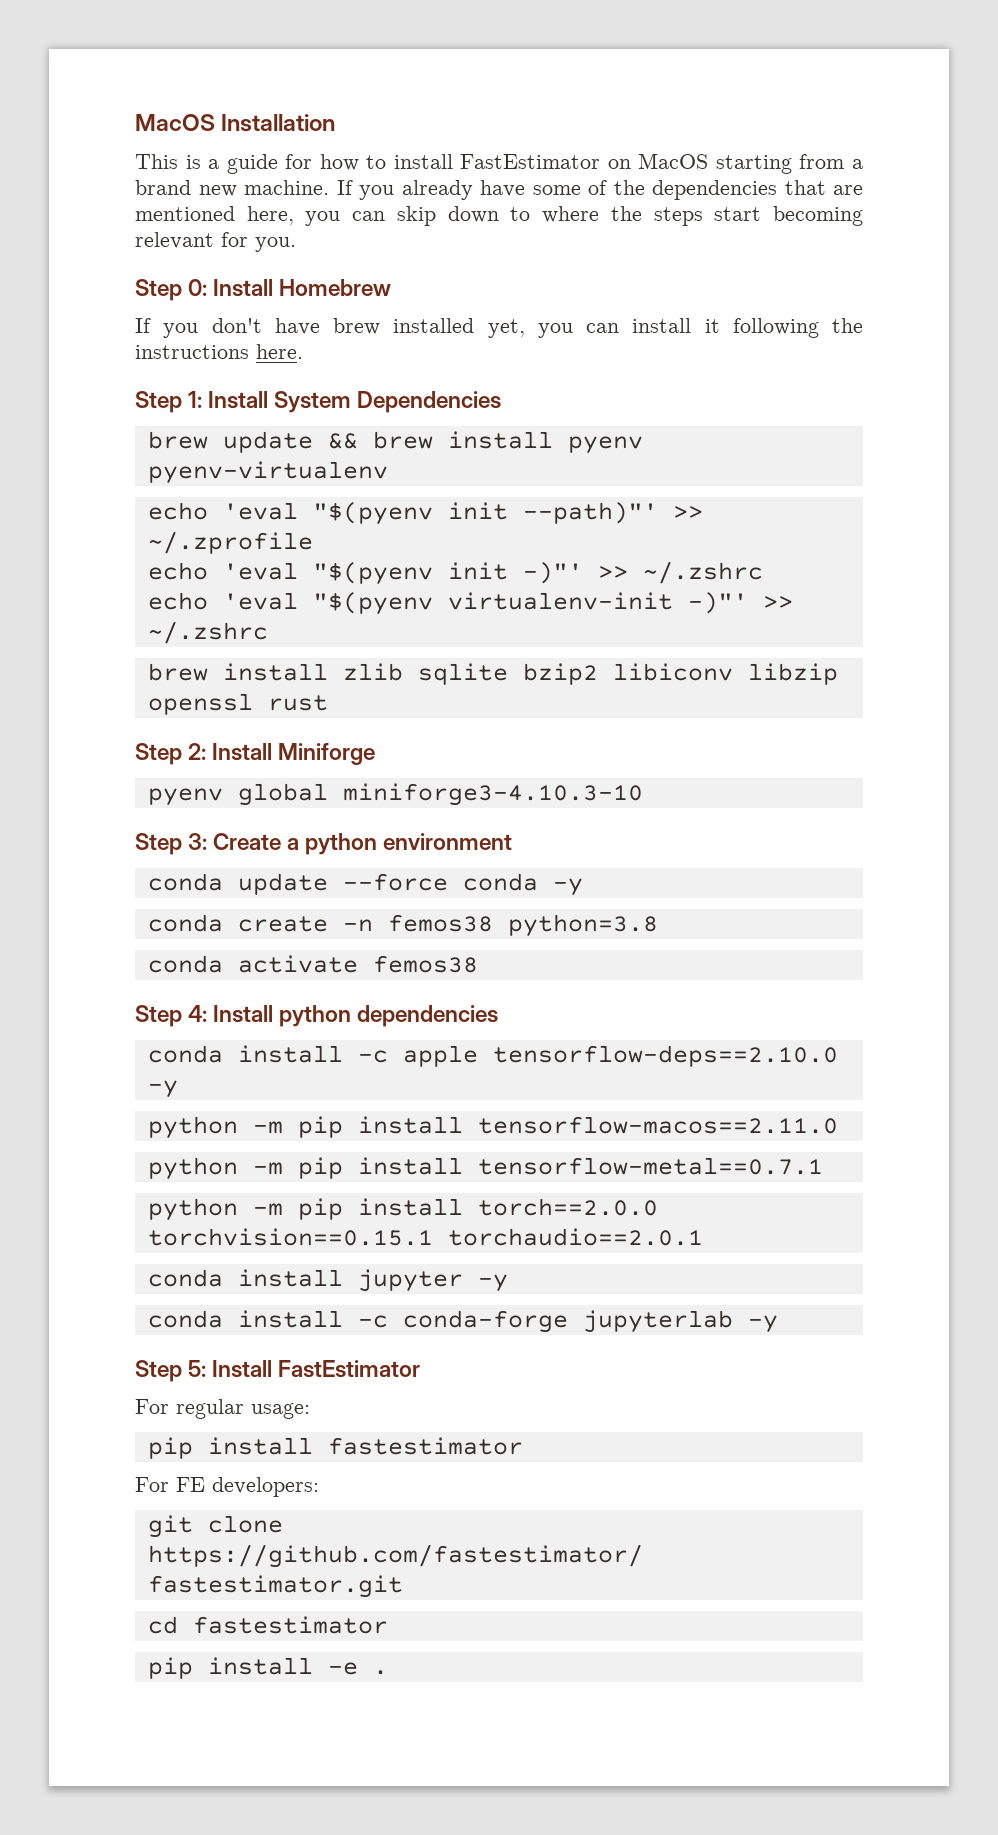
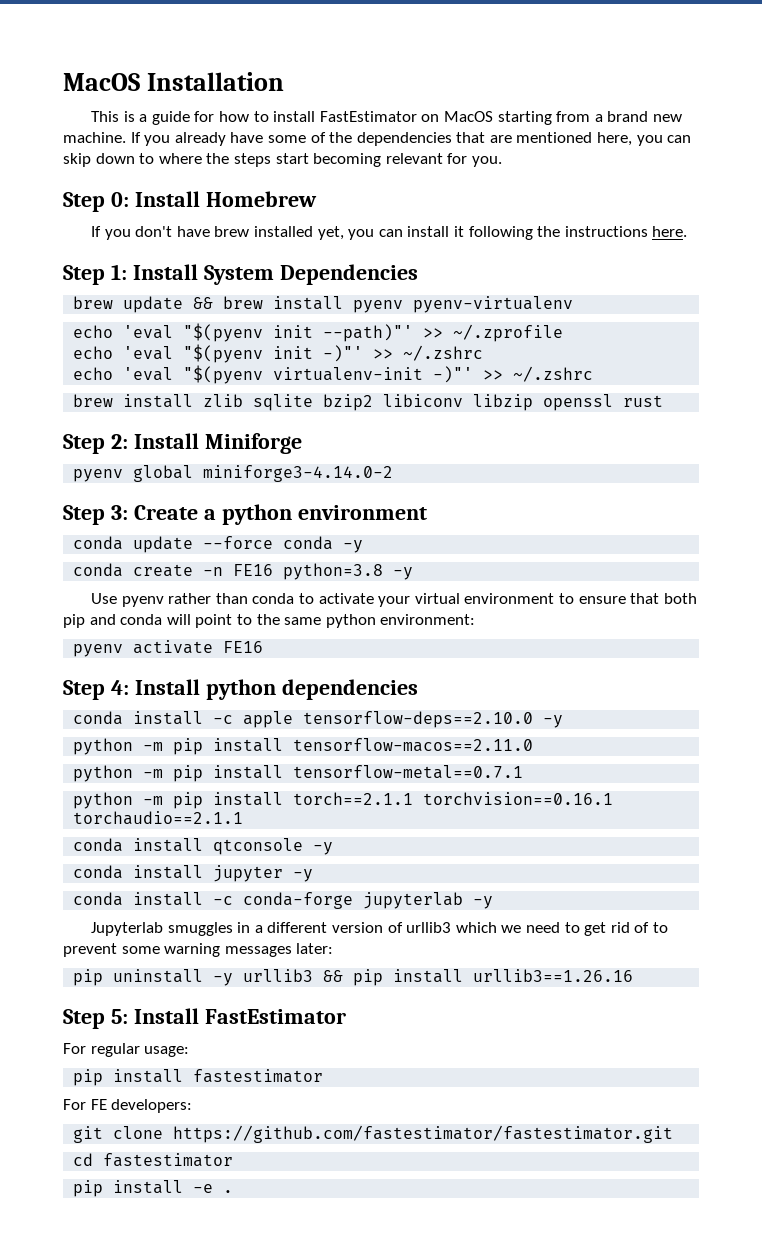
[342,783,643,806] miniforge3-4.10.3-10 -> [203,465,394,482] miniforge3-4.14.0-2
[387,914,493,932] femos38 -> [233,564,274,576] FE16
[147,955,478,973] // conda activate femos38 -> [393,567,414,580] [91,593,697,607] [63,614,476,628] [73,640,264,657] -y // Use pyenv rather than conda to activate your virtual environment to ensure that both pip and conda will point to the same python environment: // pyenv activate FE16
[477,1198,658,1216] [147,1228,703,1246] torch==2.0.0 torchvision==0.15.1 torchaudio==2.0.1 -> [293,792,614,805] [73,811,244,825] [73,838,334,855] torch==2.1.1 torchvision==0.16.1 torchaudio==2.1.1 // conda install qtconsole -y
(778, 1324) none -> [91,922,668,936] [63,943,334,957] [73,969,634,986] // Jupyterlab smuggles in a different version of urllib3 which we need to get rid of to prevent some warning messages later: // pip uninstall -y urllib3 && pip install urllib3==1.26.16

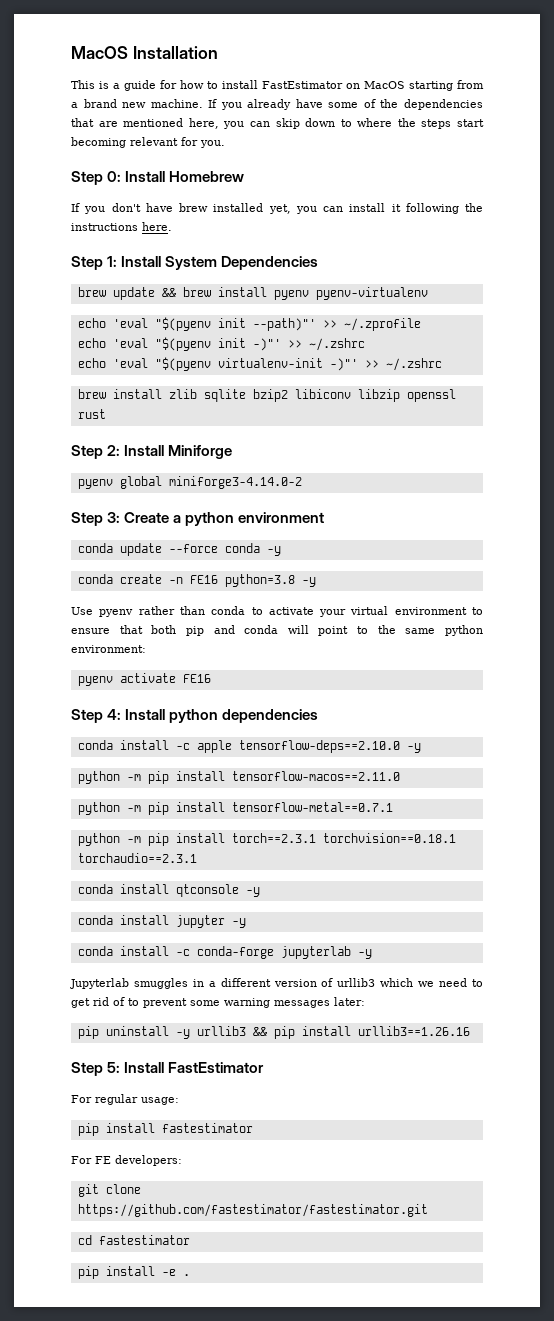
[293,792,614,805] [73,811,244,825] torch==2.1.1 torchvision==0.16.1 torchaudio==2.1.1 -> [231,833,456,843] [77,853,197,863] torch==2.3.1 torchvision==0.18.1 torchaudio==2.3.1

